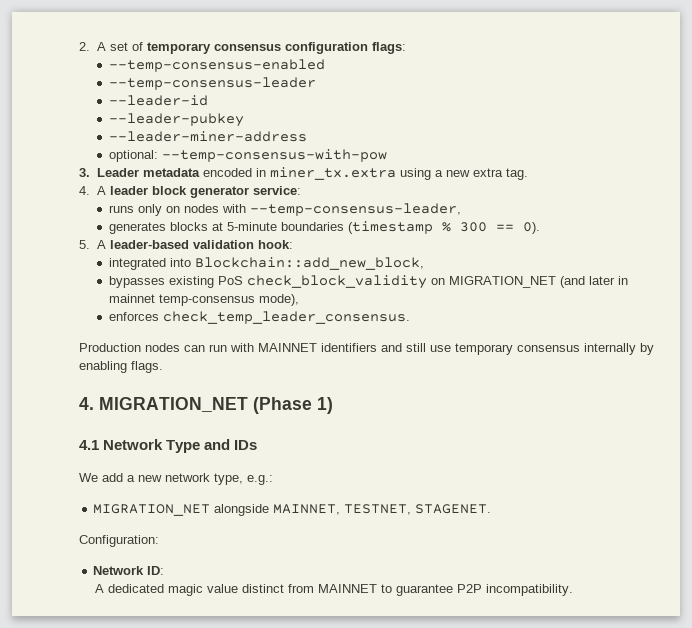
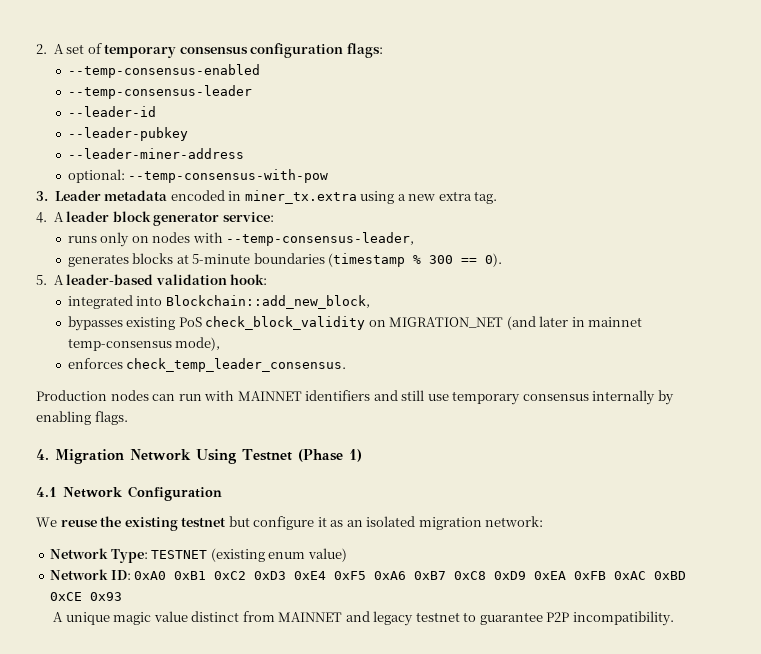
[99,397,248,412] MIGRATION_NET -> [55,449,292,464] Migration Network Using Testnet
[166,439,258,453] [79,473,273,485] [93,504,492,516] [79,535,159,547] [93,566,165,575] [94,584,164,593] Type and IDs // We add a new network type, e.g.: // MIGRATION_NET alongside MAINNET, TESTNET, STAGENET. // Configuration: // Network ID: // A dedicated -> [128,486,222,501] [36,516,544,531] [50,548,347,563] [50,569,687,580] [50,592,123,601] [53,612,110,625] Configuration // We reuse the existing testnet but configure it as an isolated migration network: // Network Type: TESTNET (existing enum value) // Network ID: 0xA0 0xB1 0xC2 0xD3 0xE4 0xF5 0xA6 0xB7 0xC8 0xD9 0xEA 0xFB 0xAC 0xBD 0xCE 0x93 // A unique
(377, 588) none -> [345,611,460,626] and legacy testnet

